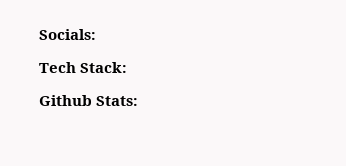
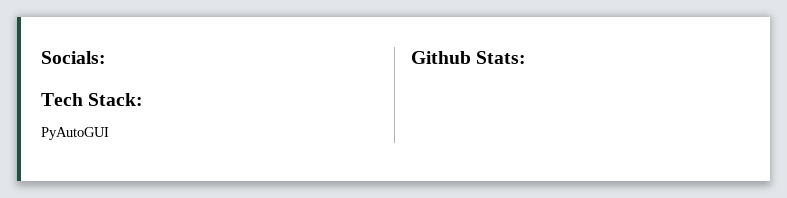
(128, 67) none -> [41,127,109,140] // PyAutoGUI

